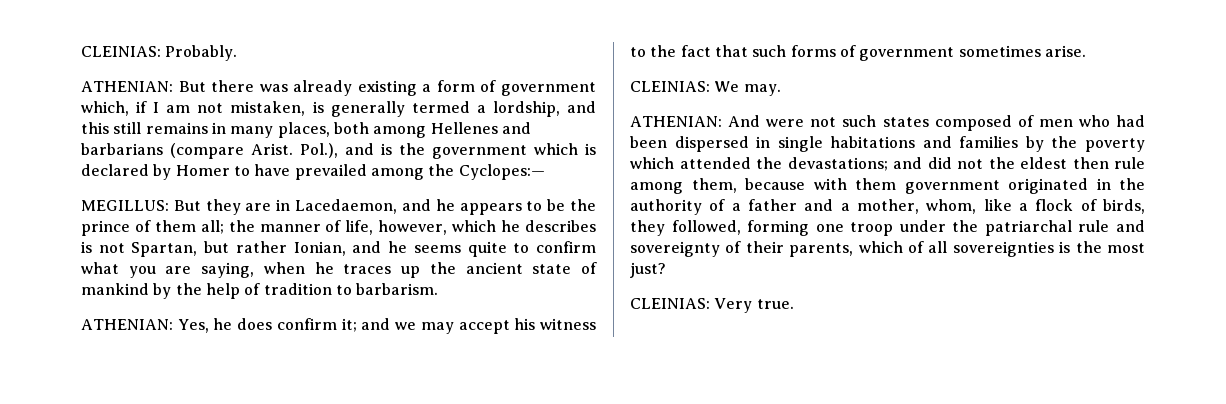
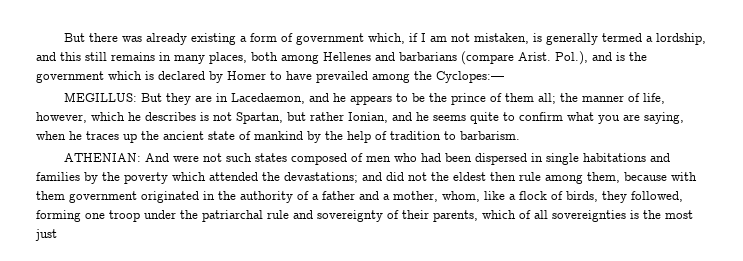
[81,45,238,61] [81,81,173,92] CLEINIAS: Probably. // ATHENIAN: -> (64, 37) none
[81,318,596,334] [630,45,1086,61] [630,81,781,96] // ATHENIAN: Yes, he does confirm it; and we may accept his witness to the fact that such forms of government sometimes arise. // CLEINIAS: We may. -> (520, 135) none
[630,262,666,278] [630,298,794,313] just? // CLEINIAS: Very true. -> [35,229,57,241] just

